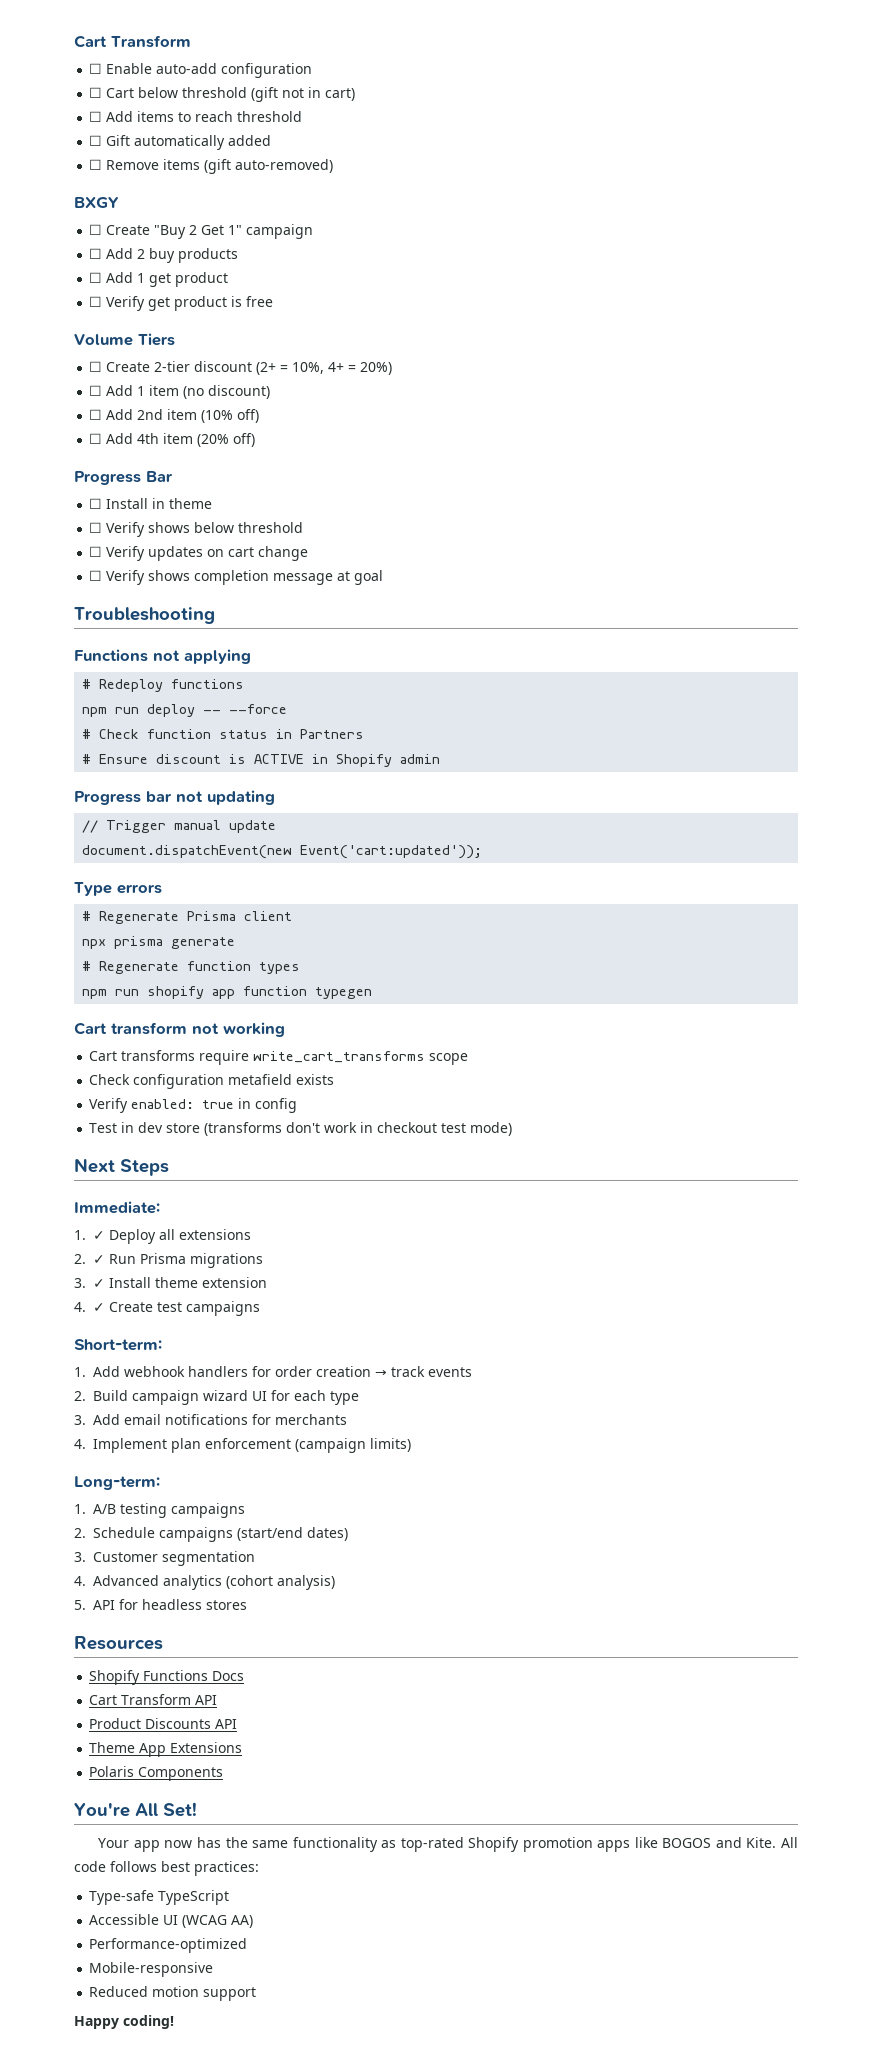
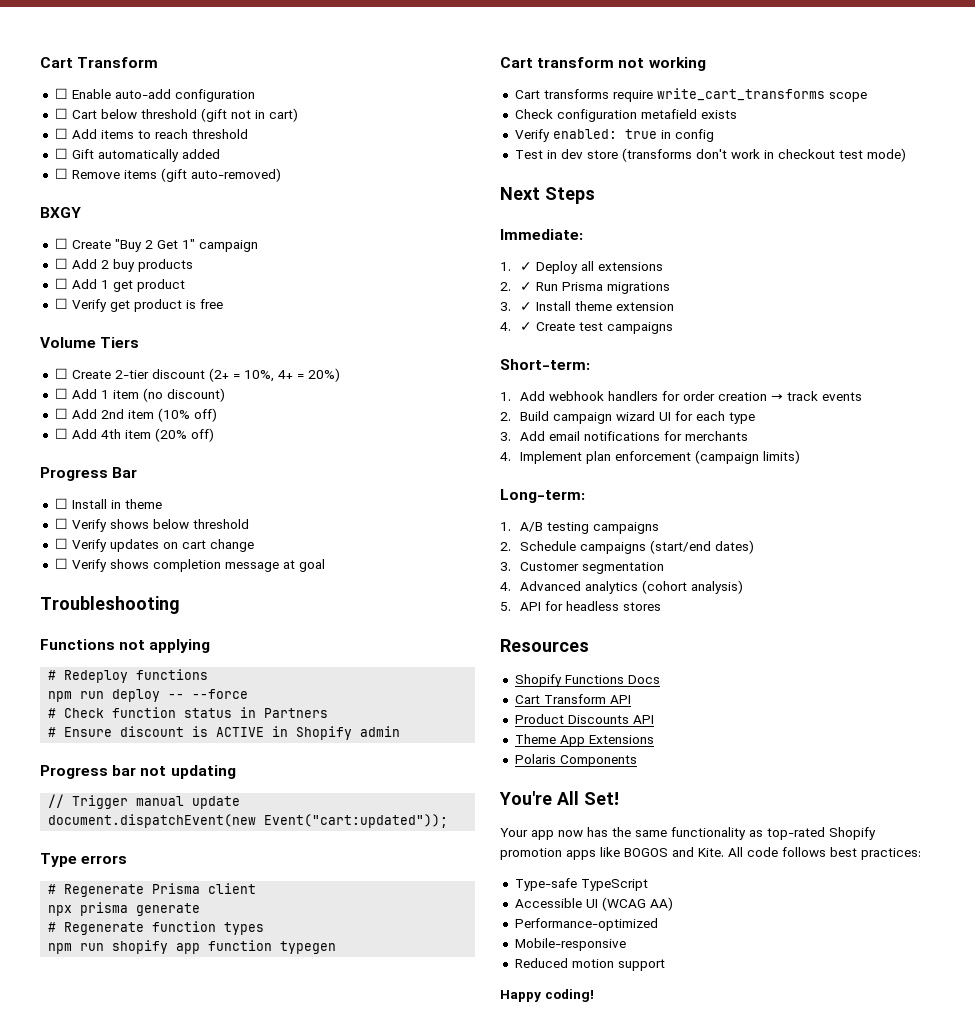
[300,845,483,859] Event('cart:updated')); -> [264,814,449,828] Event("cart:updated"));

